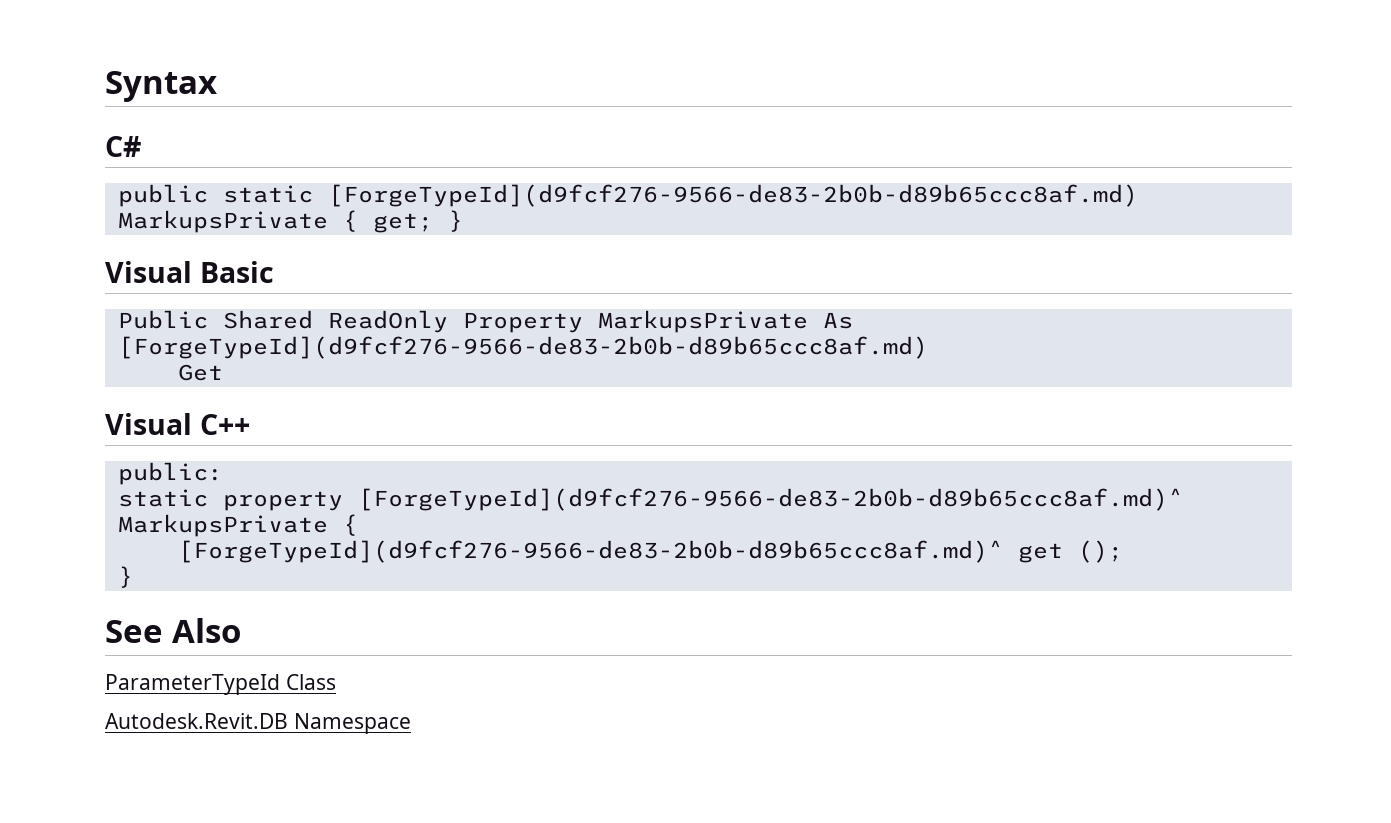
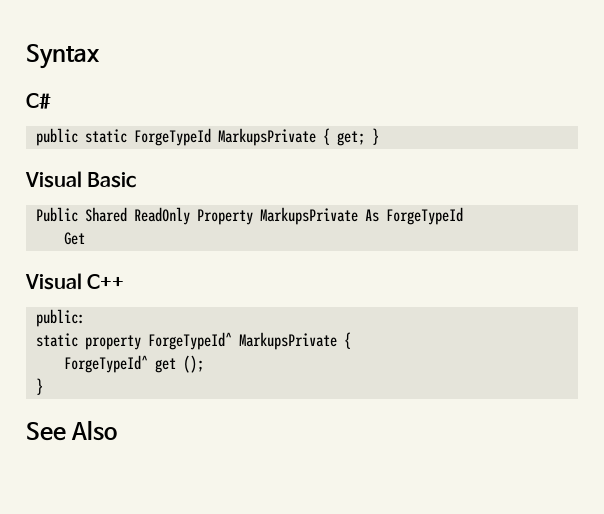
[327,184,1138,207] [ForgeTypeId](d9fcf276-9566-de83-2b0b-d89b65ccc8af.md) -> [133,128,211,146] ForgeTypeId
[117,336,928,359] [ForgeTypeId](d9fcf276-9566-de83-2b0b-d89b65ccc8af.md) -> [385,207,463,225] ForgeTypeId
[357,488,1183,511] [ForgeTypeId](d9fcf276-9566-de83-2b0b-d89b65ccc8af.md)^ -> [147,332,232,350] ForgeTypeId^
[177,540,1003,563] [ForgeTypeId](d9fcf276-9566-de83-2b0b-d89b65ccc8af.md)^ -> [63,355,148,373] ForgeTypeId^
[105,674,336,695] [105,713,411,734] // ParameterTypeId Class // Autodesk.Revit.DB Namespace -> (118, 430) none

